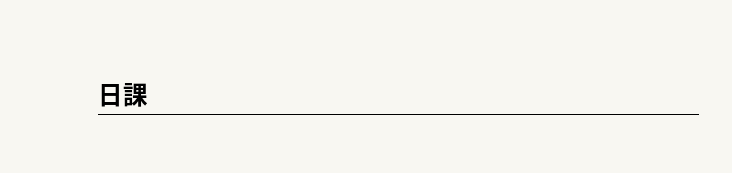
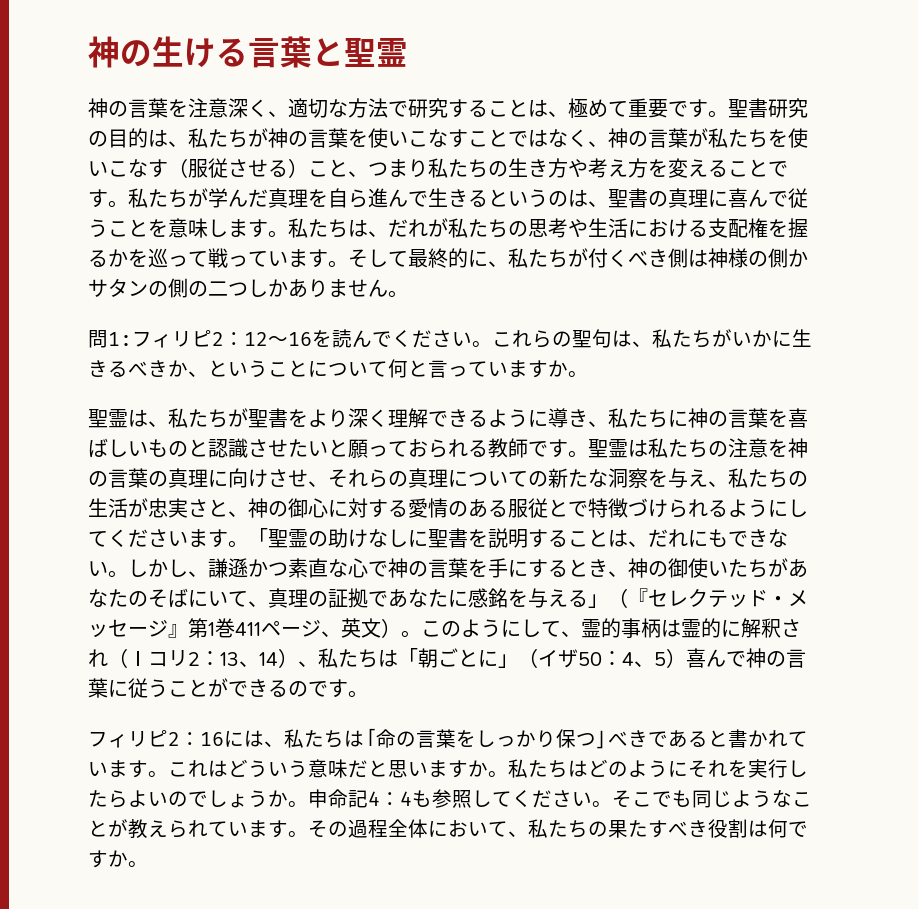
[98,83,148,107] 日課 -> [88,36,408,68] [88,98,808,118] [88,128,808,148] [88,158,788,178] [88,188,808,208] [88,218,808,238] [88,248,808,268] [88,278,408,298] [88,329,812,348] [88,359,588,378] [88,408,808,428] [88,438,808,458] [88,468,808,489] [88,498,808,518] [88,528,788,548] [88,558,808,578] [88,588,808,608] [88,618,801,638] [88,648,806,668] [88,678,368,698] [88,728,808,749] [88,759,808,778] [88,789,812,808] [88,819,808,839] [88,850,148,868] 神の生ける言葉と聖霊 // 神の言葉を注意深く、適切な方法で研究することは、極めて重要です。聖書研究の目的は、私たちが神の言葉を使いこなすことではなく、神の言葉が私たちを使いこなす（服従させる）こと、つまり私たちの生き方や考え方を変えることです。私たちが学んだ真理を自ら進んで生きるというのは、聖書の真理に喜んで従うことを意味します。私たちは、だれが私たちの思考や生活における支配権を握るかを巡って戦っています。そして最終的に、私たちが付くべき側は神様の側かサタンの側の二つしかありません。 // 問1:フィリピ2：12～16を読んでください。これらの聖句は、私たちがいかに生きるべきか、ということについて何と言っていますか。 // 聖霊は、私たちが聖書をより深く理解できるように導き、私たちに神の言葉を喜ばしいものと認識させたいと願っておられる教師です。聖霊は私たちの注意を神の言葉の真理に向けさせ、それらの真理についての新たな洞察を与え、私たちの生活が忠実さと、神の御心に対する愛情のある服従とで特徴づけられるようにしてくださいます。「聖霊の助けなしに聖書を説明することは、だれにもできない。しかし、謙遜かつ素直な心で神の言葉を手にするとき、神の御使いたちがあなたのそばにいて、真理の証拠であなたに感銘を与える」（『セレクテッド・メッセージ』第1巻411ページ、英文）。このようにして、霊的事柄は霊的に解釈され（Ⅰコリ2：13、14）、私たちは「朝ごとに」（イザ50：4、5）喜んで神の言葉に従うことができるのです。 // フィリピ2：16には、私たちは「命の言葉をしっかり保つ」べきであると書かれています。これはどういう意味だと思いますか。私たちはどのようにそれを実行したらよいのでしょうか。申命記4：4も参照してください。そこでも同じようなことが教えられています。その過程全体において、私たちの果たすべき役割は何ですか。

